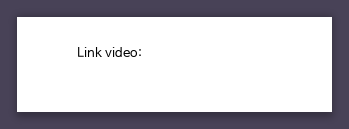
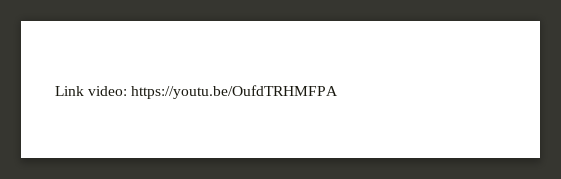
(143, 52) none -> [131,85,339,99] https://youtu.be/OufdTRHMFPA

